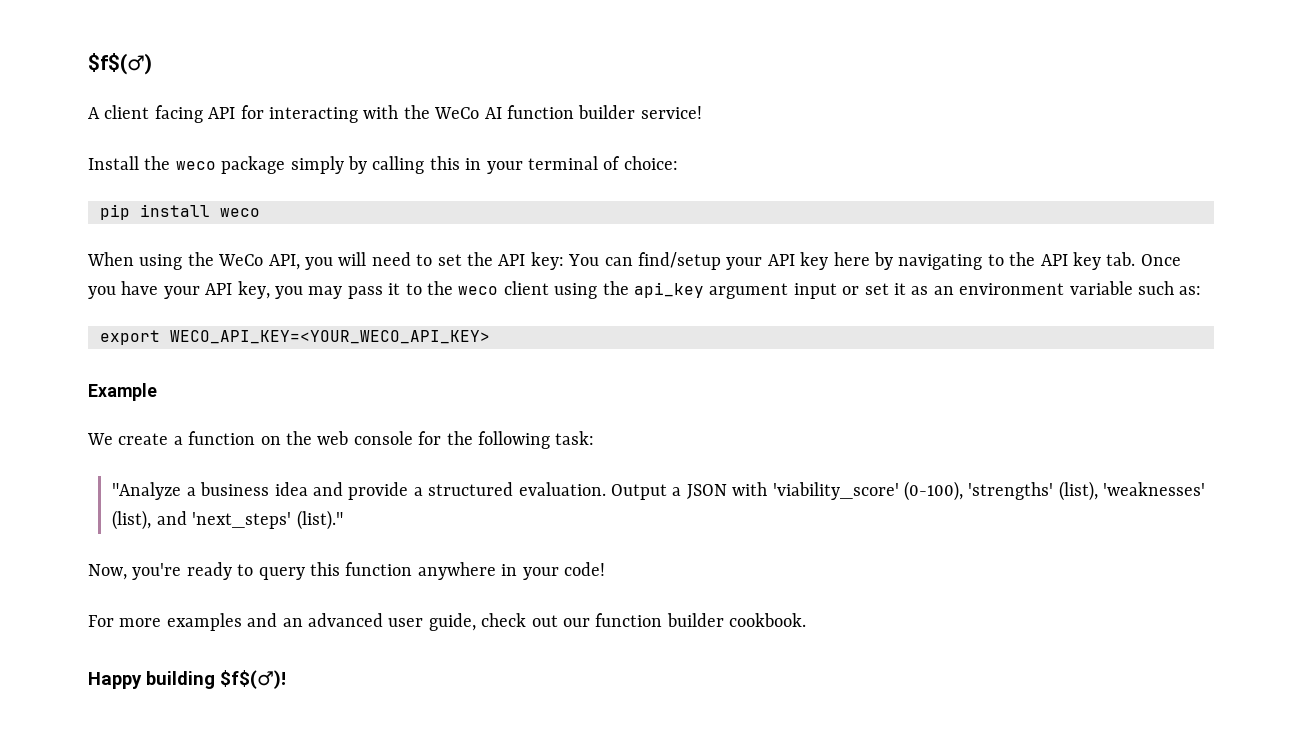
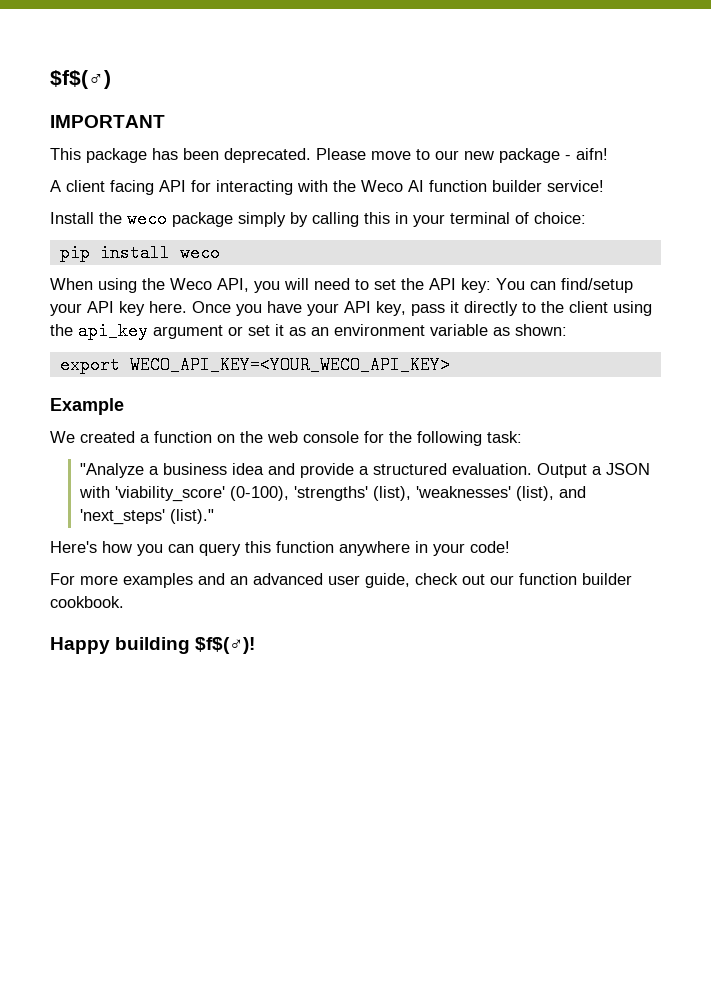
(152, 64) none -> [50,115,165,128] [50,148,608,163] // IMPORTANT // This package has been deprecated. Please move to our new package - aifn!
[434,107,480,119] WeCo -> [361,180,403,192] Weco
[218,254,264,266] WeCo -> [170,278,212,290] Weco
[833,252,1136,270] here by navigating to the API key tab. -> [149,301,187,313] here.
[275,286,343,299] you may -> (406, 308) none
[405,281,499,295] to the weco -> [464,301,564,316] directly to the
[793,283,837,299] input -> (223, 332) none
[1137,281,1202,295] such as: -> [493,324,567,336] as shown:
[118,433,169,445] create -> [80,431,135,443] created
[88,562,254,580] Now, you're ready to -> [50,541,194,556] Here's how you can

